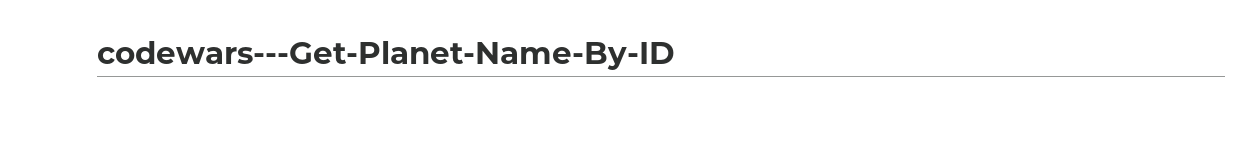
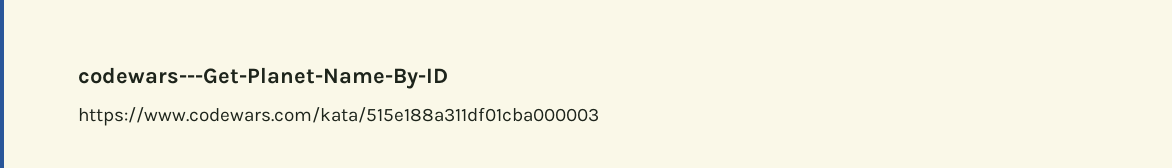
(675, 55) none -> [78,107,599,126] // https://www.codewars.com/kata/515e188a311df01cba000003

